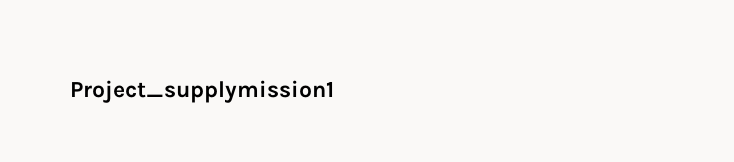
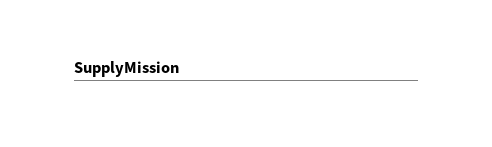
[70,80,334,103] Project_supplymission1 -> [74,61,179,77] SupplyMission

